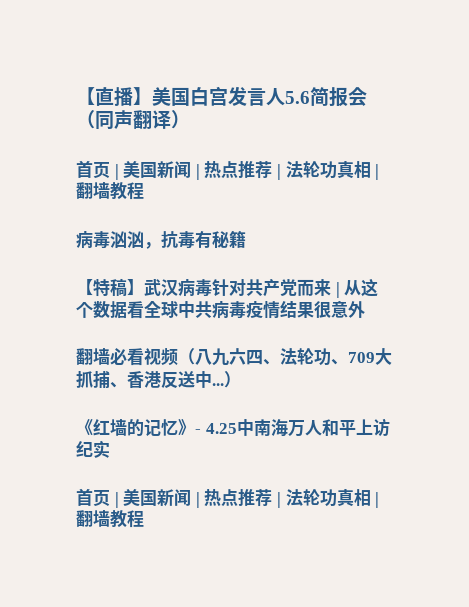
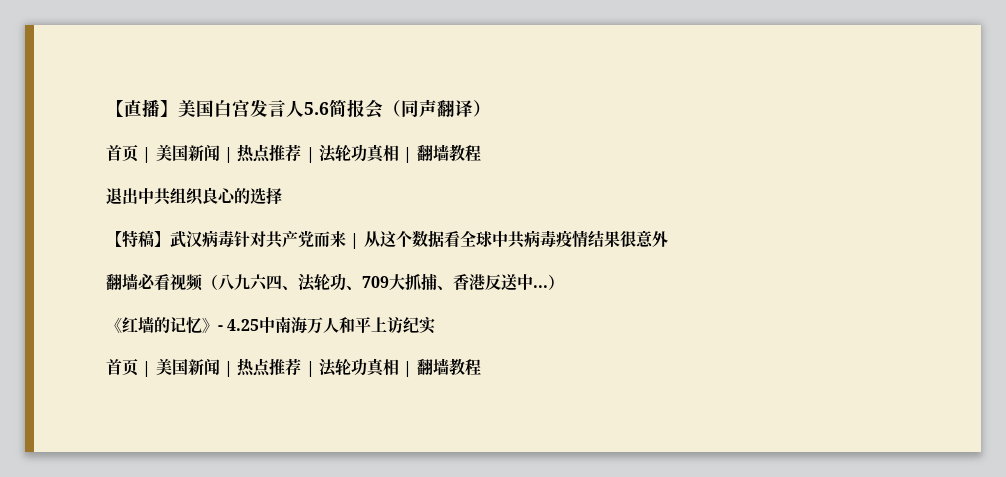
[76,230,246,249] 病毒汹汹，抗毒有秘籍 -> [106,187,282,206] 退出中共组织良心的选择

